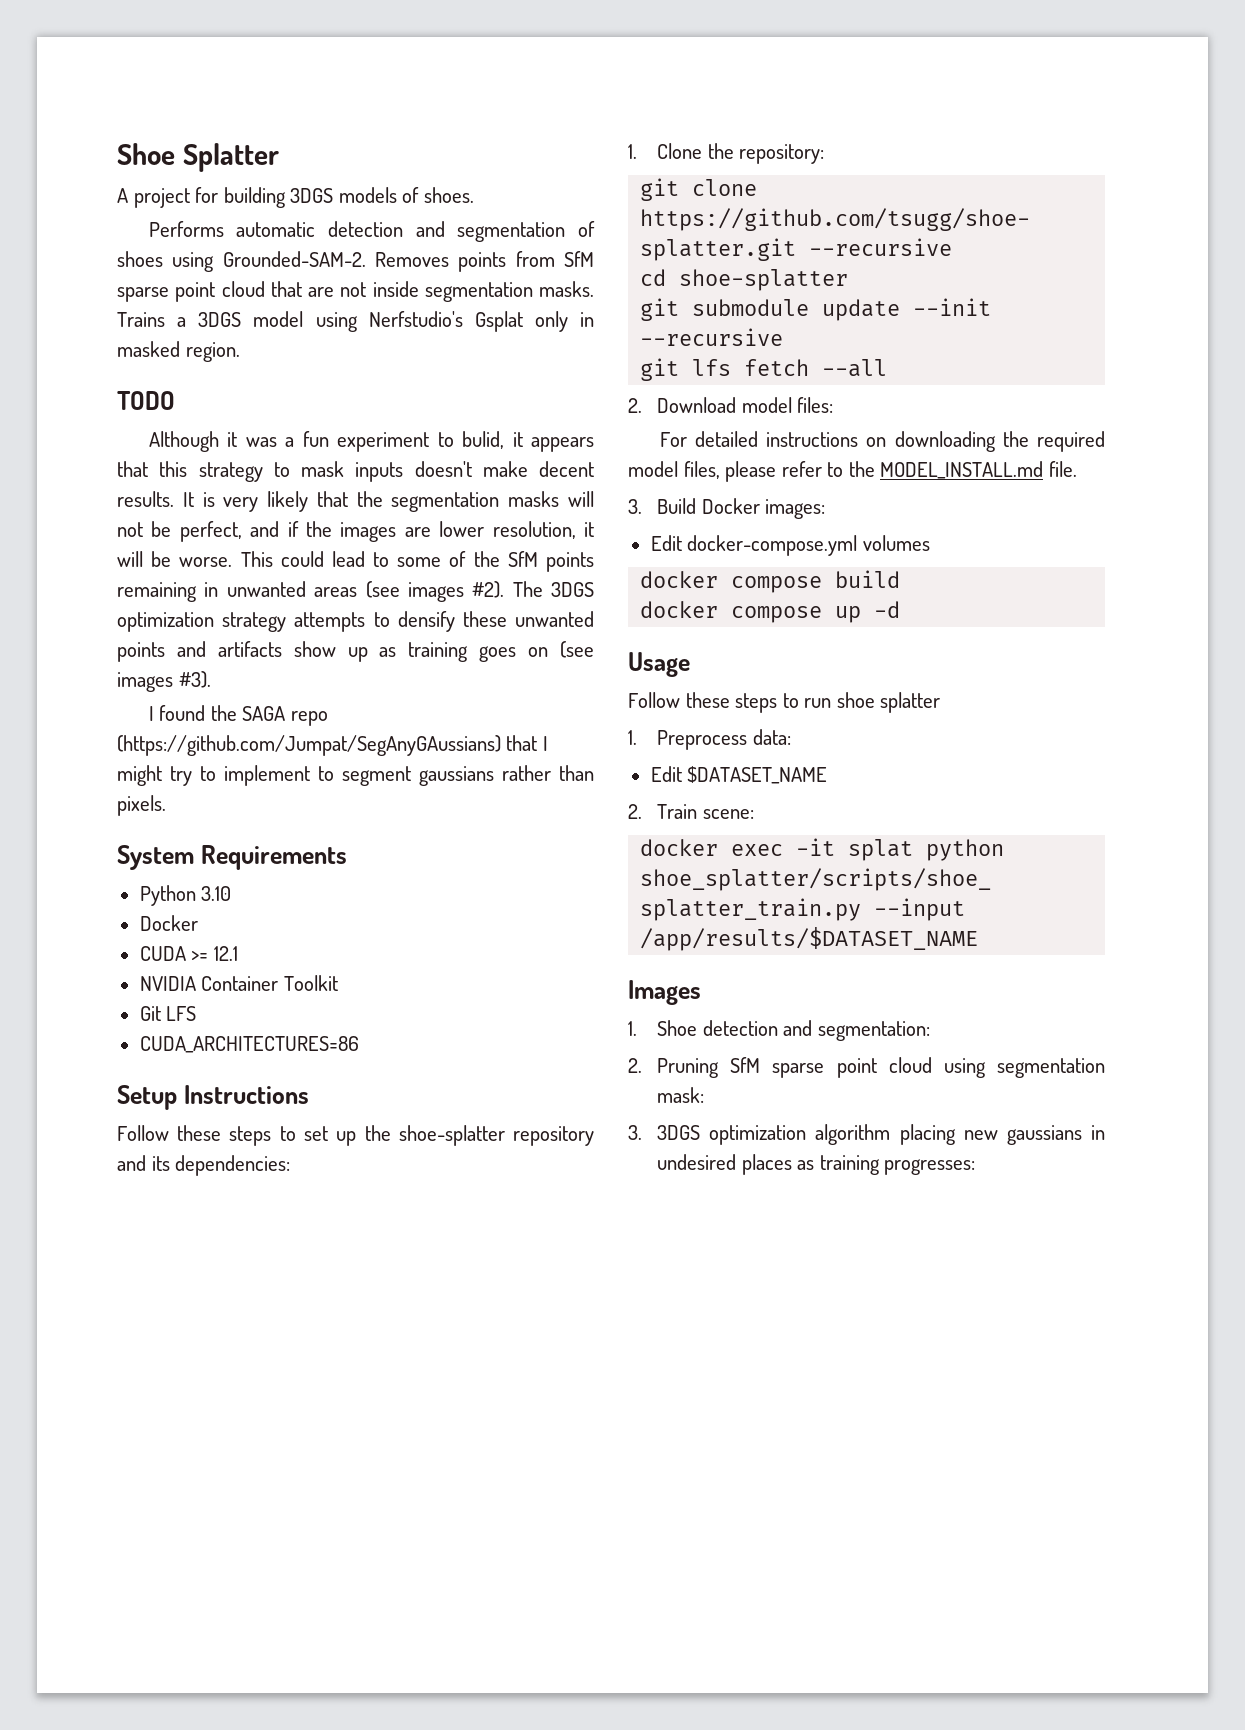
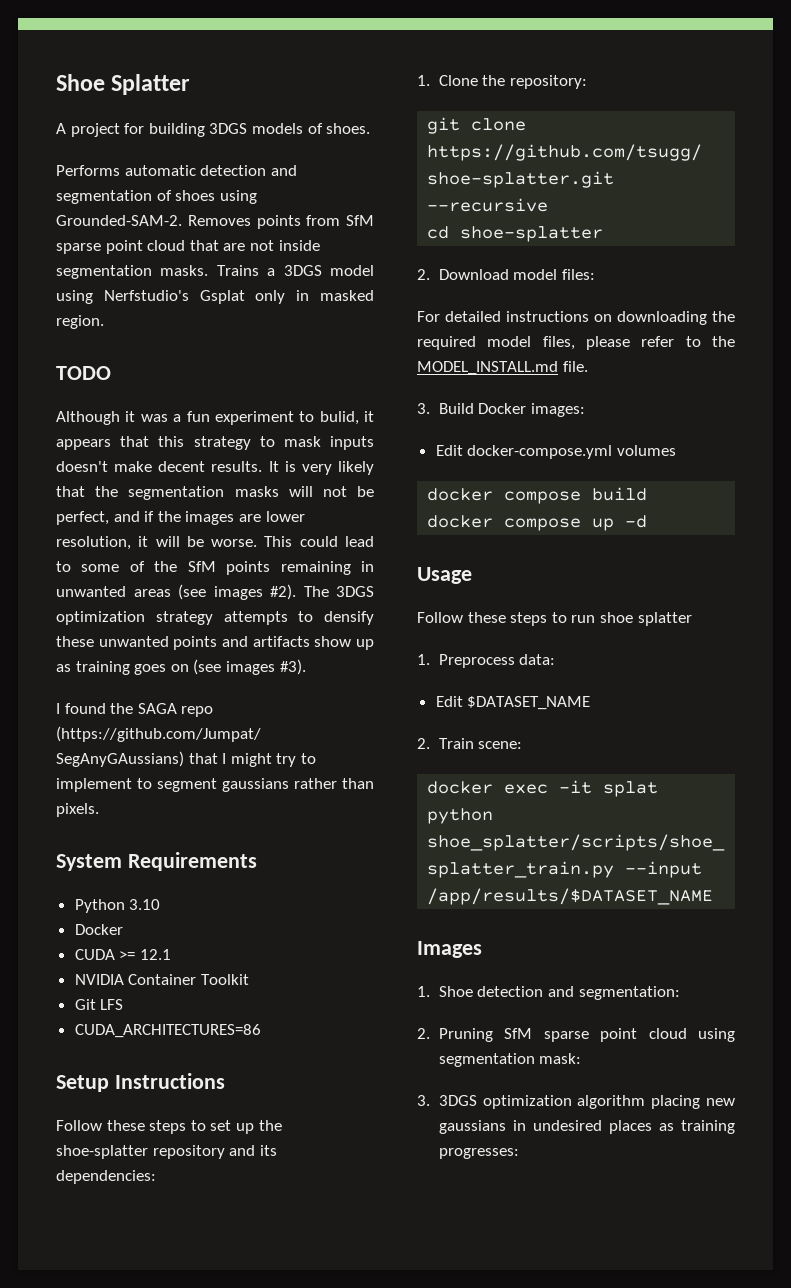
[640,298,992,321] [640,328,784,346] [640,358,888,381] // git submodule update --init --recursive // git lfs fetch --all -> (604, 234) none

